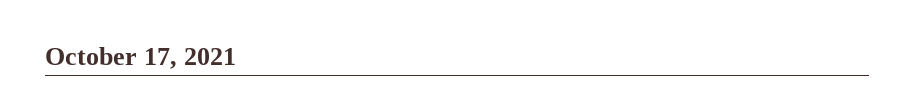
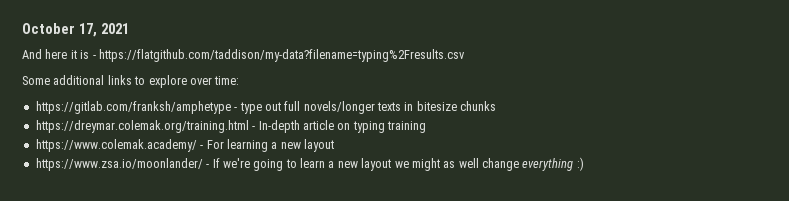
(237, 56) none -> [22,49,465,62] [22,75,240,88] [35,101,497,114] [35,120,426,133] [35,139,334,152] [35,157,584,171] // And here it is - https://flatgithub.com/taddison/my-data?filename=typing%2Fresults.csv // Some additional links to explore over time: // https://gitlab.com/franksh/amphetype - type out full novels/longer texts in bitesize chunks // https://dreymar.colemak.org/training.html - In-depth article on typing training // https://www.colemak.academy/ - For learning a new layout // https://www.zsa.io/moonlander/ - If we're going to learn a new layout we might as well change everything :)

